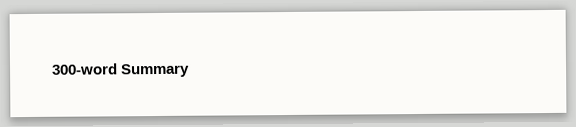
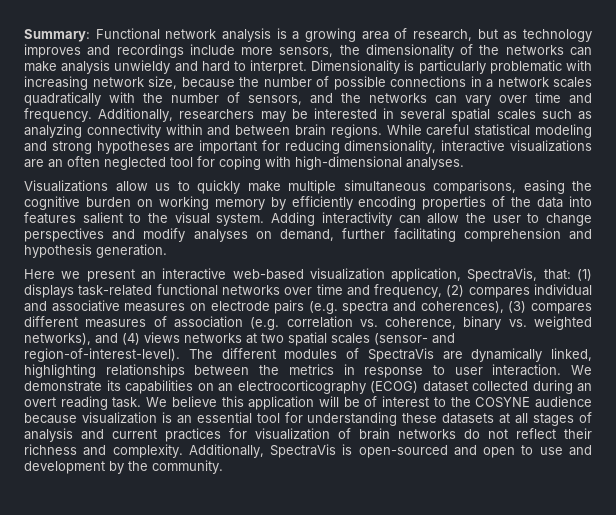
[51,63,191,78] 300-word Summary -> [24,28,593,42] [24,44,592,58] [24,60,592,74] [24,76,592,90] [24,92,592,106] [24,108,592,122] [24,124,593,138] [24,140,592,154] [24,156,464,170] [24,180,592,194] [24,196,592,210] [24,212,592,226] [24,228,592,242] [24,244,167,258] [24,268,592,282] [24,284,593,298] [24,300,592,314] [24,316,592,330] [24,332,455,346] [24,348,592,362] [24,364,592,378] [24,380,592,394] [24,396,593,410] [24,412,592,426] [24,428,592,442] [24,444,592,458] [24,460,223,474] Summary: Functional network analysis is a growing area of research, but as technology improves and recordings include more sensors, the dimensionality of the networks can make analysis unwieldy and hard to interpret. Dimensionality is particularly problematic with increasing network size, because the number of possible connections in a network scales quadratically with the number of sensors, and the networks can vary over time and frequency. Additionally, researchers may be interested in several spatial scales such as analyzing connectivity within and between brain regions. While careful statistical modeling and strong hypotheses are important for reducing dimensionality, interactive visualizations are an often neglected tool for coping with high-dimensional analyses. // Visualizations allow us to quickly make multiple simultaneous comparisons, easing the cognitive burden on working memory by efficiently encoding properties of the data into features salient to the visual system. Adding interactivity can allow the user to change perspectives and modify analyses on demand, further facilitating comprehension and hypothesis generation. // Here we present an interactive web-based visualization application, SpectraVis, that: (1) displays task-related functional networks over time and frequency, (2) compares individual and associative measures on electrode pairs (e.g. spectra and coherences), (3) compares different measures of association (e.g. correlation vs. coherence, binary vs. weighted networks), and (4) views networks at two spatial scales (sensor- and region-of-interest-level). The different modules of SpectraVis are dynamically linked, highlighting relationships between the metrics in response to user interaction. We demonstrate its capabilities on an electrocorticography (ECOG) dataset collected during an overt reading task. We believe this application will be of interest to the COSYNE audience because visualization is an essential tool for understanding these datasets at all stages of analysis and current practices for visualization of brain networks do not reflect their richness and complexity. Additionally, SpectraVis is open-sourced and open to use and development by the community.

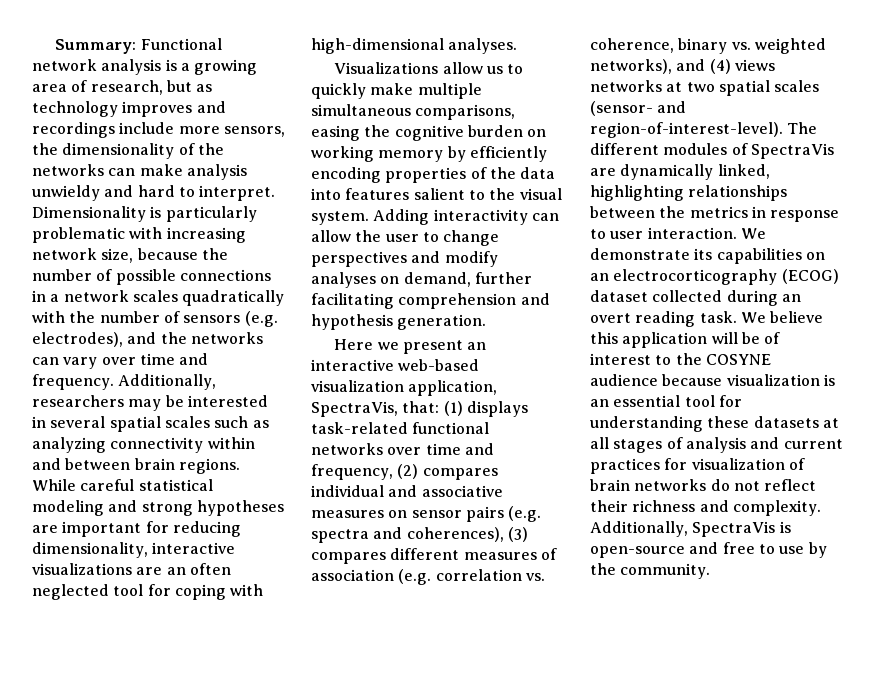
[248,95,302,105] sensors, -> [183,311,278,327] [32,332,123,347] sensors (e.g. electrodes),
[210,301,270,311] electrode -> [411,510,462,518] sensor
[358,445,592,458] [24,461,105,474] open-sourced and open to use and development -> [590,542,805,558] open-source and free to use

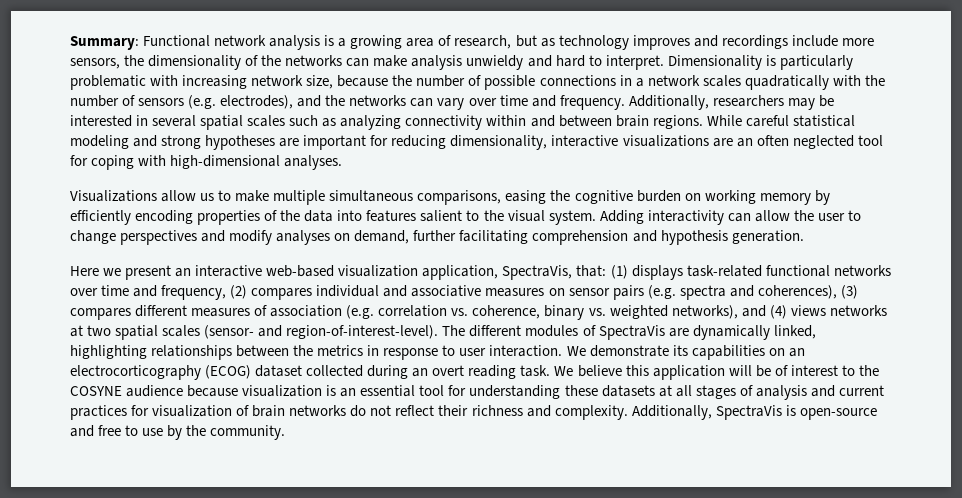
[311,83,366,99] quickly -> (232, 195) none

